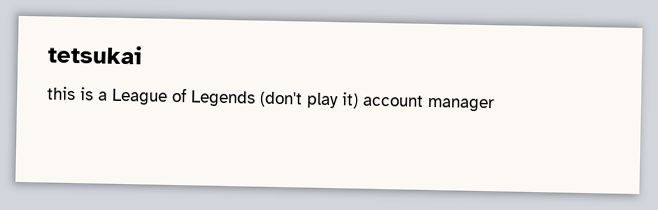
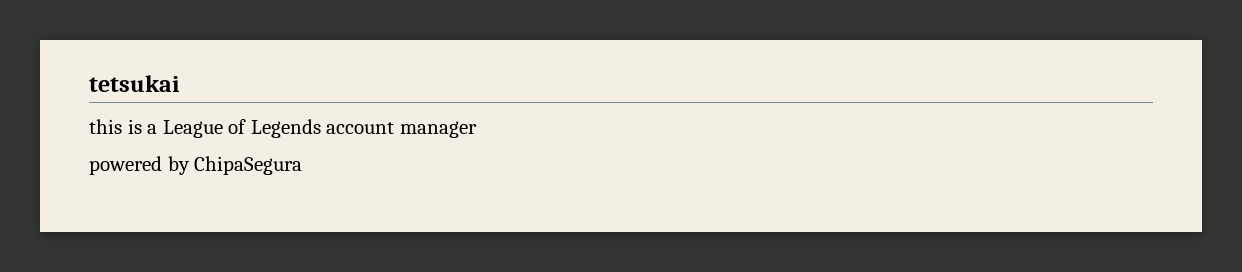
[259,91,359,109] (don't play it) -> (321, 128) none
(495, 105) none -> [89,156,303,175] // powered by ChipaSegura

